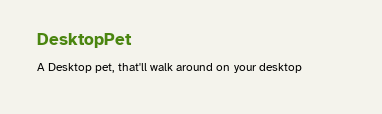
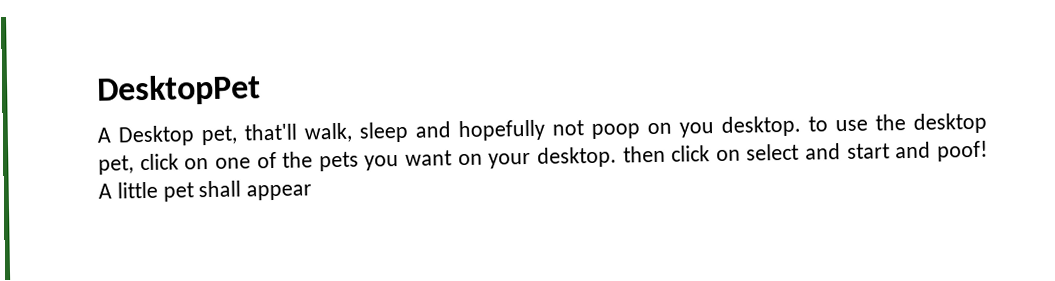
[149,63,302,73] walk around on your desktop -> [304,112,987,143] [98,140,989,175] [98,180,313,202] walk, sleep and hopefully not poop on you desktop. to use the desktop pet, click on one of the pets you want on your desktop. then click on select and start and poof! A little pet shall appear

